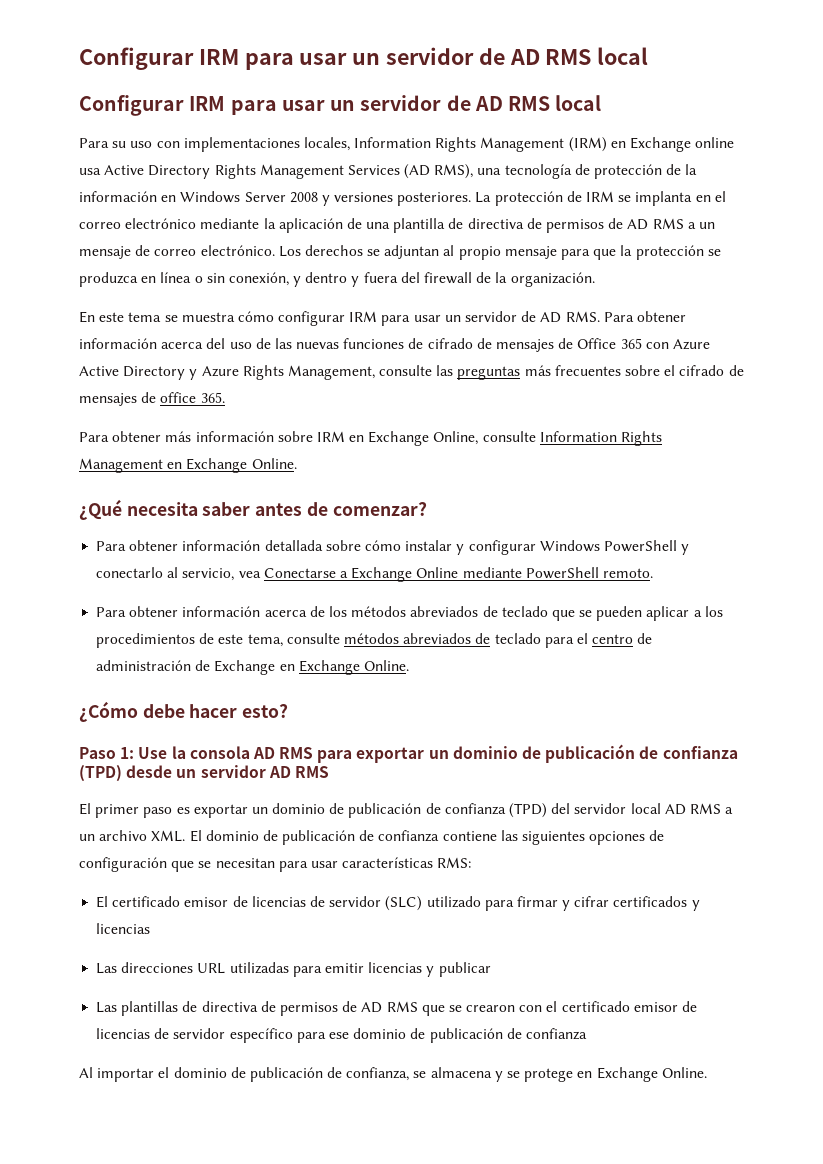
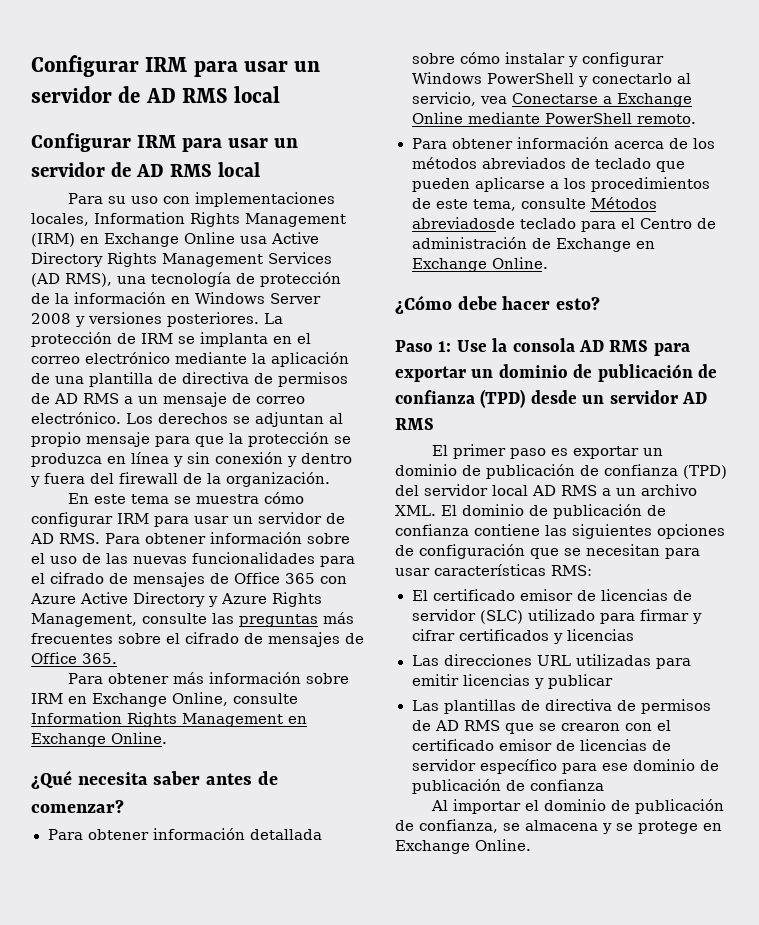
[695,137,735,148] online -> [184,232,235,244] Online
[194,272,289,286] o sin conexión, -> [173,452,283,467] y sin conexión
[161,338,226,349] acerca del -> [307,533,350,544] [31,553,45,564] sobre el
[343,338,424,349] funciones de -> [192,552,355,567] [31,573,45,584] funcionalidades para el
[160,392,197,403] office -> [31,652,77,664] Office
[579,606,690,621] se pueden aplicar -> [411,177,545,192] pueden aplicarse
[343,633,491,644] métodos abreviados de -> [590,197,657,209] [411,217,515,229] Métodos abreviadosde
[592,634,634,644] centro -> [639,218,692,229] Centro

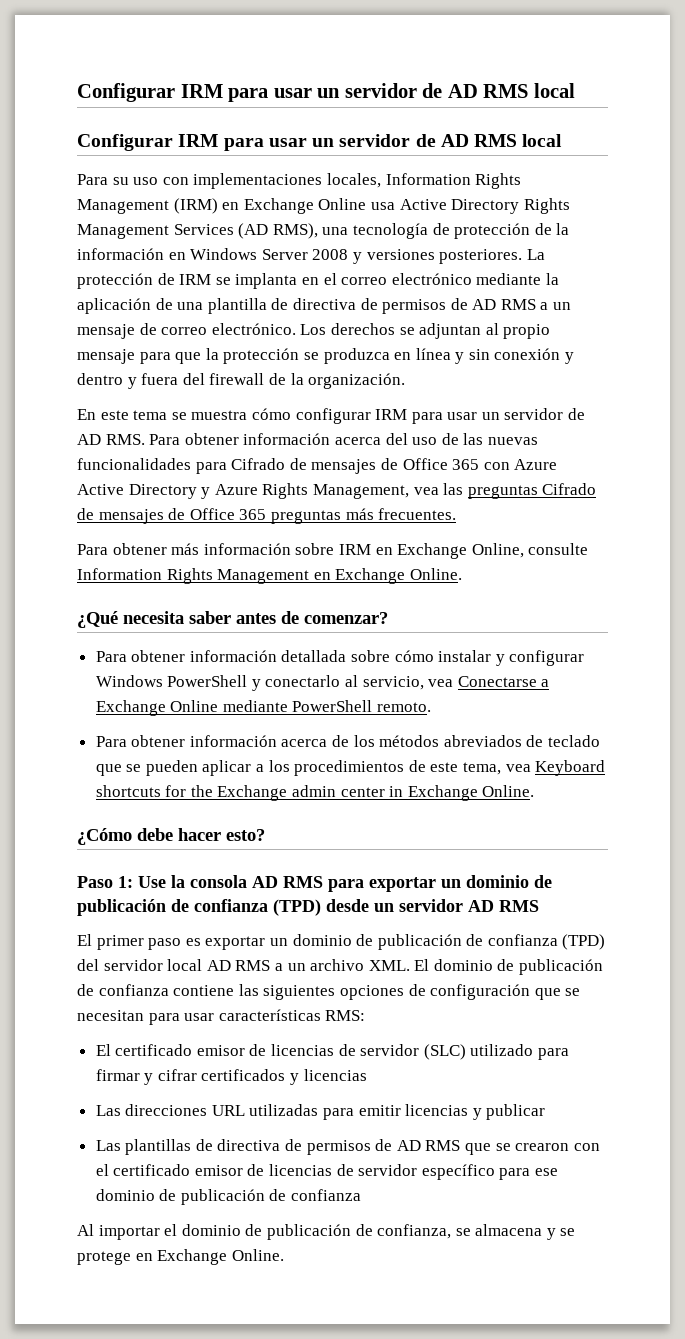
[307,533,350,544] [31,553,45,564] sobre el -> [334,433,408,445] acerca del
[31,572,104,584] el cifrado -> [231,458,286,470] Cifrado
[142,613,207,624] consulte -> [413,487,439,495] vea
[323,612,354,624] [31,632,364,647] [31,652,117,664] más frecuentes sobre el cifrado de mensajes de Office 365. -> [542,483,597,495] [77,508,457,524] Cifrado de mensajes de Office 365 preguntas más frecuentes.
[411,177,545,192] pueden aplicarse -> [126,760,252,776] se pueden aplicar
[520,197,657,209] [411,217,716,232] [411,237,655,252] consulte Métodos abreviadosde teclado para el Centro de administración de Exchange en -> [505,760,606,776] [95,785,404,801] vea Keyboard shortcuts for the Exchange admin center in

